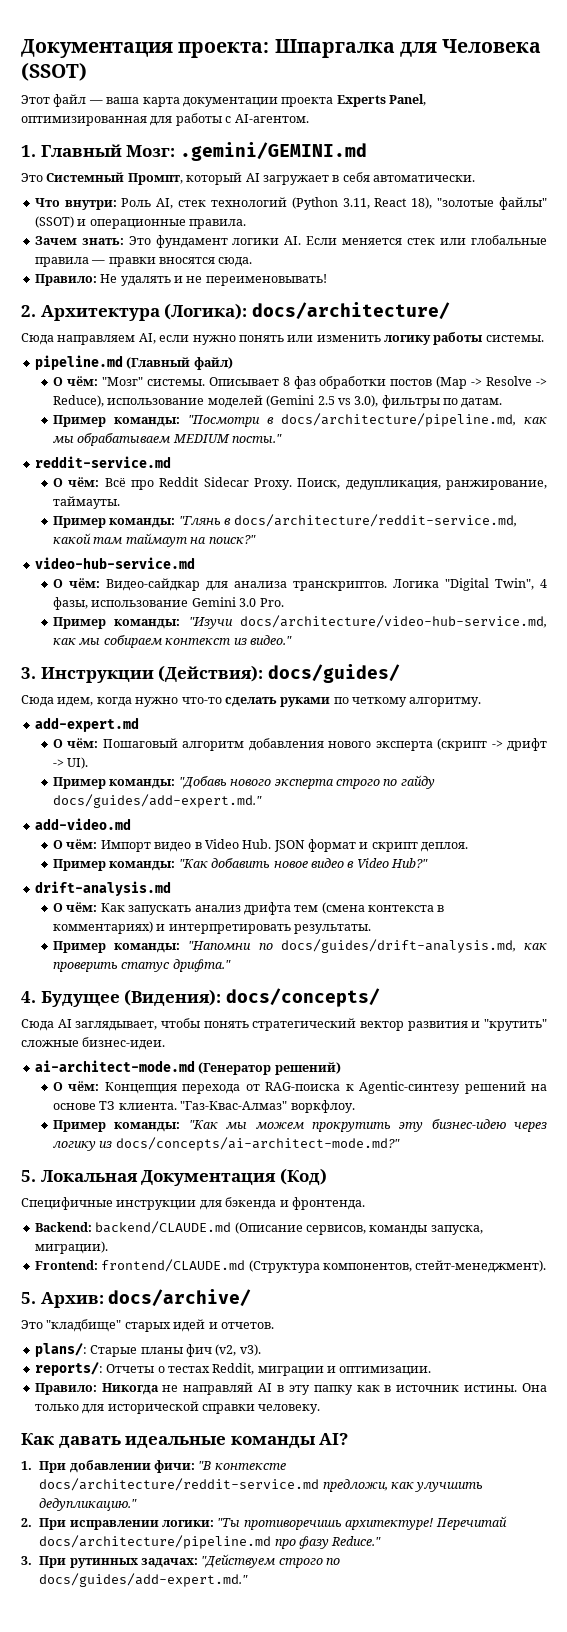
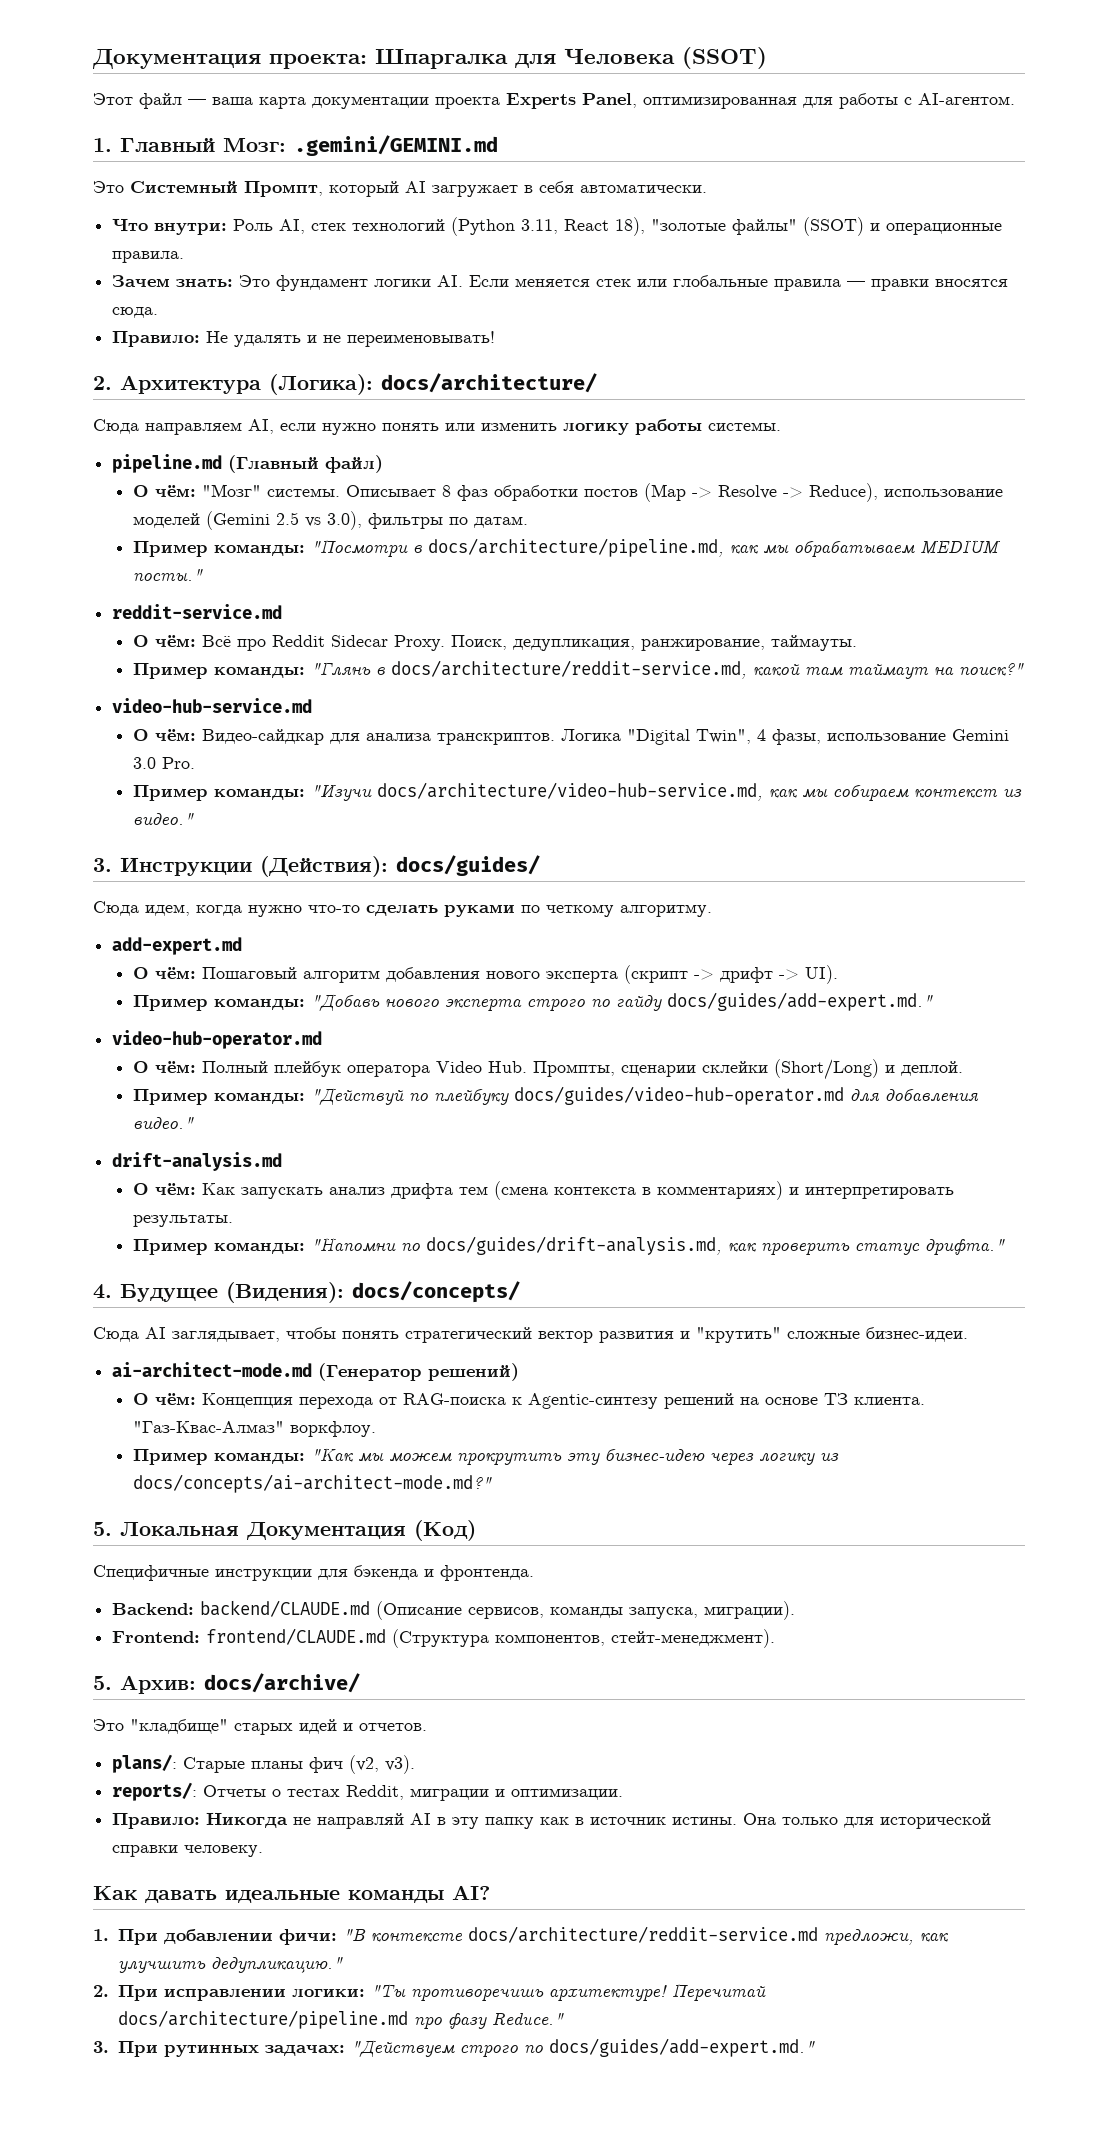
[34,818,131,830] [52,839,469,852] [52,858,428,871] add-video.md // О чём: Импорт видео в Video Hub. JSON формат и скрипт деплоя. // Пример команды: "Как добавить новое видео в Video Hub?" -> [112,1030,323,1049] [132,1059,963,1080] [132,1086,979,1105] [132,1117,194,1129] video-hub-operator.md // О чём: Полный плейбук оператора Video Hub. Промпты, сценарии склейки (Short/Long) и деплой. // Пример команды: "Действуй по плейбуку docs/guides/video-hub-operator.md для добавления видео."

